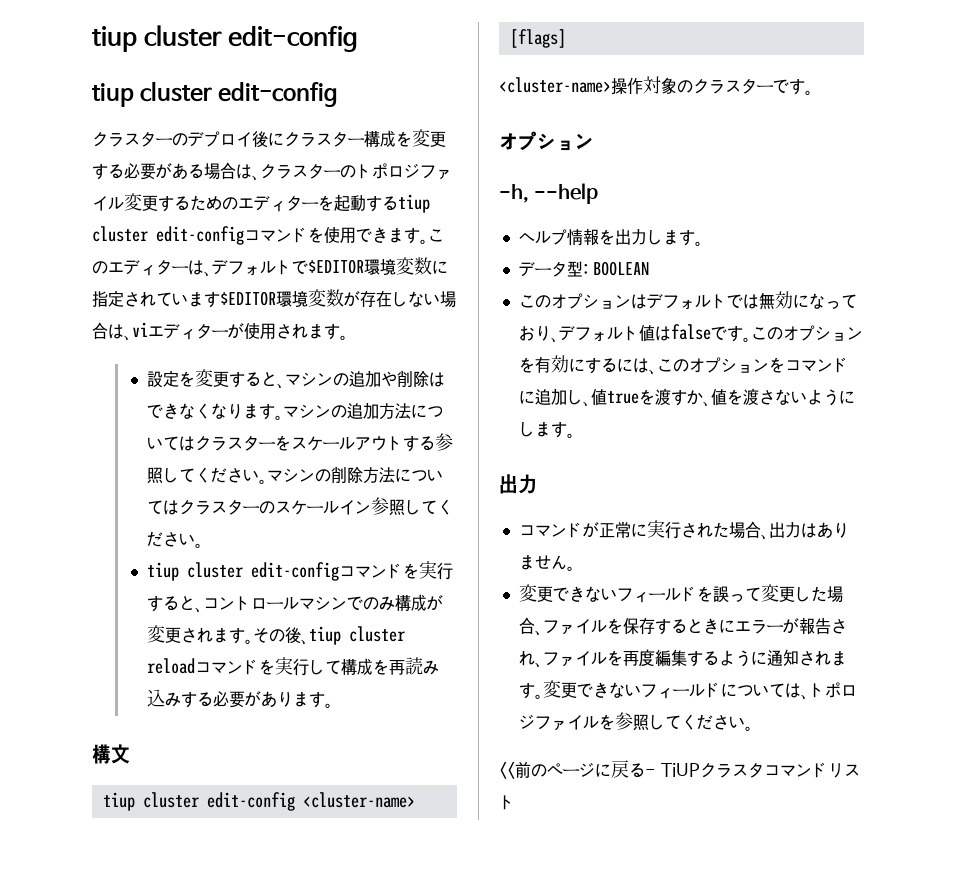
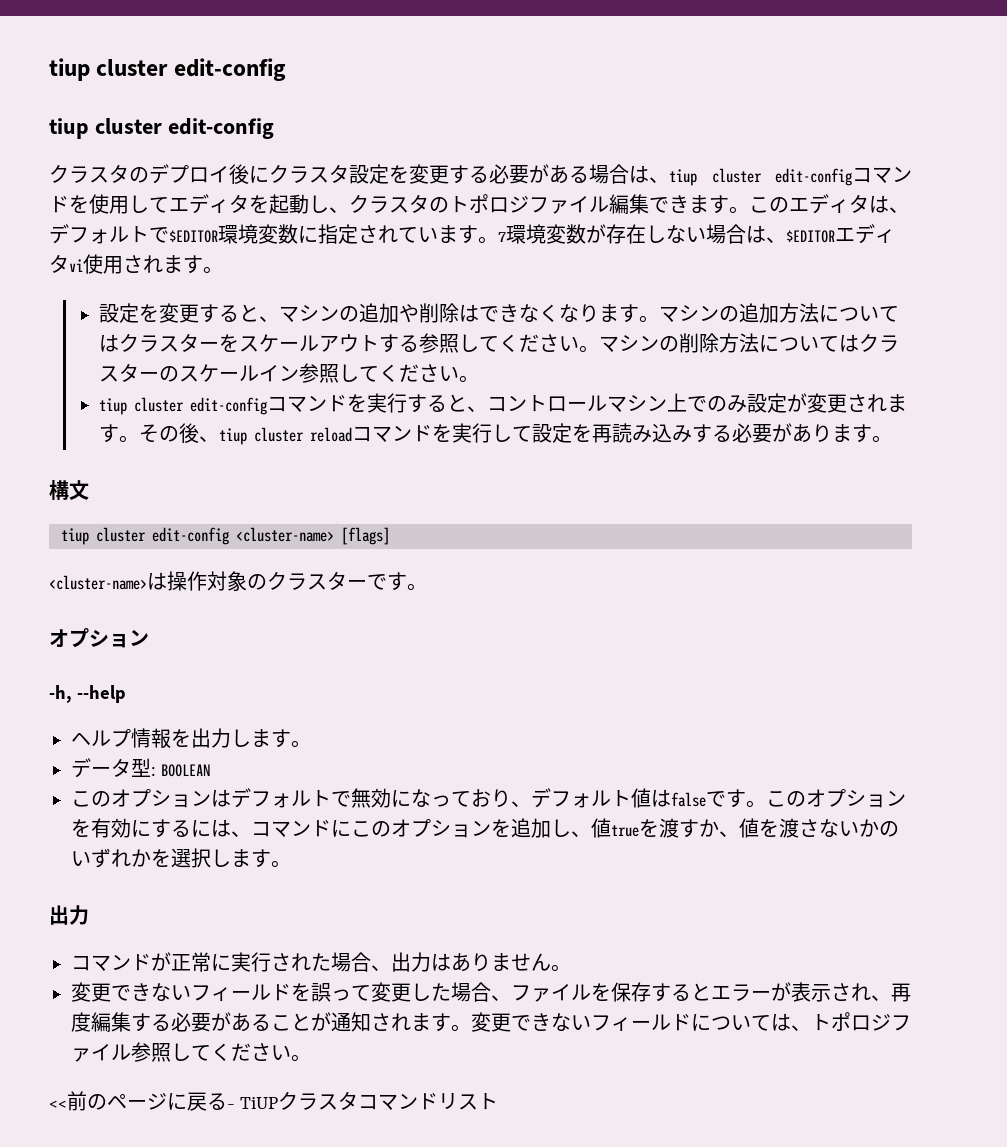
[155,138,173,145] ー -> (129, 173) none
[347,130,396,147] ー構成 -> [349,164,389,184] 設定
[260,163,452,180] [92,193,398,212] クラスターのトポロジファイル変更するためのエディターを起動する -> (669, 180) none
(356, 235) none -> [129,194,649,214] してエディタを起動し、クラスタのトポロジファイル編集
[171,266,189,273] ー -> (869, 203) none
[220,291,276,306] $EDITOR -> [478,232,506,244] 。7
[132,322,244,340] viエディターが -> [786,224,895,244] [49,254,83,273] $EDITORエディタvi
[347,594,428,611] でのみ構成 -> [667,393,788,413] 上でのみ設定
[341,658,374,675] 構成 -> [532,423,573,443] 設定
(611, 85) none -> [147,572,167,590] は
[742,294,759,309] は -> (351, 799) none
[656,357,849,373] [518,390,535,404] このオプションをコマンドに -> [251,819,511,838] コマンドにこのオプションを
[806,389,855,406] ように -> [859,819,899,837] [71,848,211,868] かのいずれかを選択
[702,618,735,634] きに -> (711, 992) none
[798,617,847,635] [518,649,767,668] 報告され、ファイルを再度編集するように -> [791,982,911,1002] [71,1012,331,1032] 表示され、再度編集する必要があることが
[598,714,615,730] を -> (131, 1052) none

